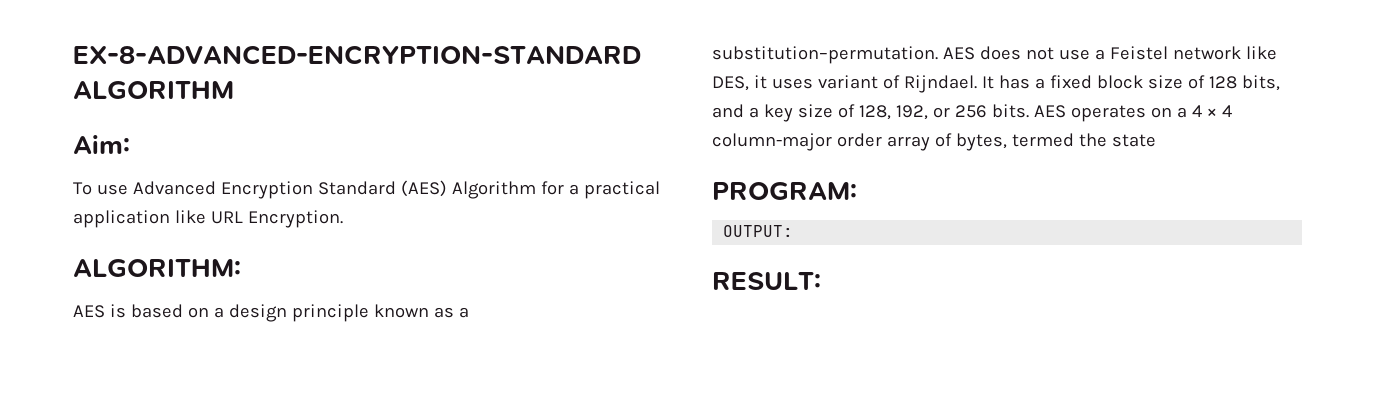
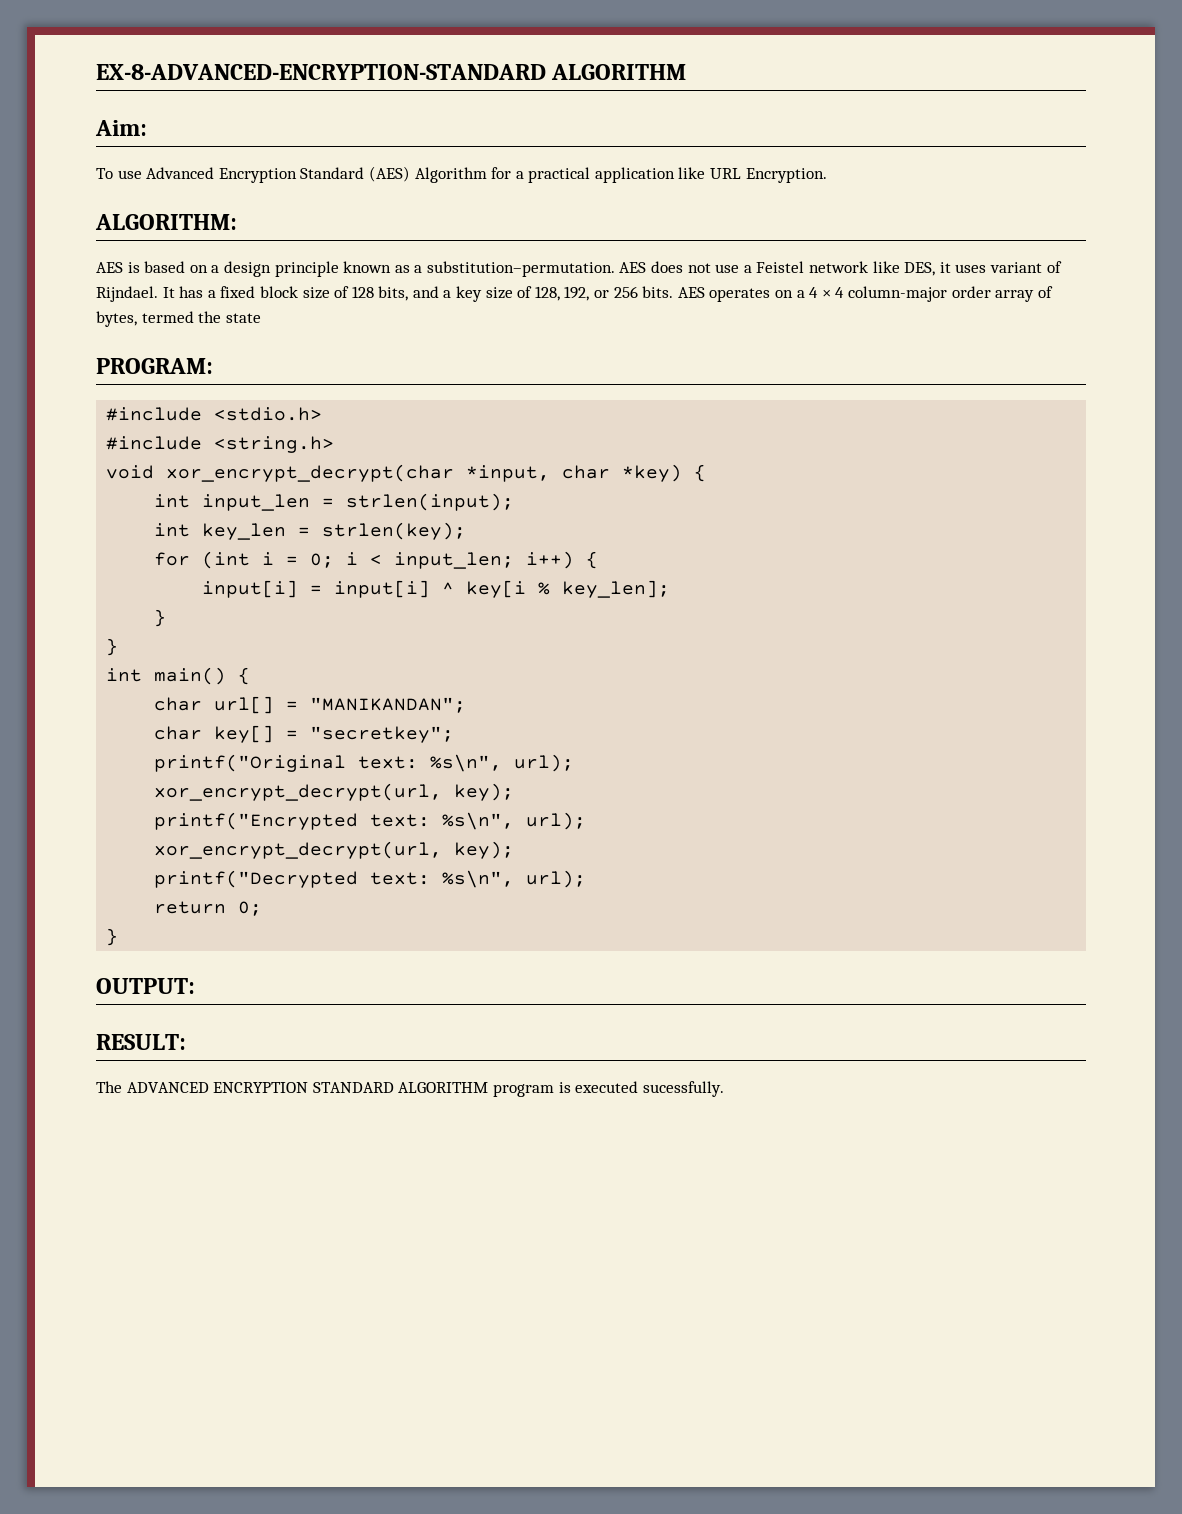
[723,225,794,237] [712,272,821,290] OUTPUT: // RESULT: -> [106,407,323,421] [106,436,335,453] [106,464,707,482] [154,493,515,511] [154,522,467,540] [154,551,599,569] [202,580,671,598] [154,609,167,627] [106,638,119,656] [106,667,251,685] [154,696,467,714] [154,725,455,743] [154,754,575,772] [154,783,515,801] [154,812,587,830] [154,841,515,859] [154,870,587,888] [154,901,263,916] [106,928,119,946] [96,978,195,994] [96,1034,186,1050] [96,1081,724,1097] #include <stdio.h> // #include <string.h> // void xor_encrypt_decrypt(char *input, char *key) { // int input_len = strlen(input); // int key_len = strlen(key); // for (int i = 0; i < input_len; i++) { // input[i] = input[i] ^ key[i % key_len]; // } // } // int main() { // char url[] = "MANIKANDAN"; // char key[] = "secretkey"; // printf("Original text: %s\n", url); // xor_encrypt_decrypt(url, key); // printf("Encrypted text: %s\n", url); // xor_encrypt_decrypt(url, key); // printf("Decrypted text: %s\n", url); // return 0; // } // OUTPUT: // RESULT: // The ADVANCED ENCRYPTION STANDARD ALGORITHM program is executed sucessfully.

